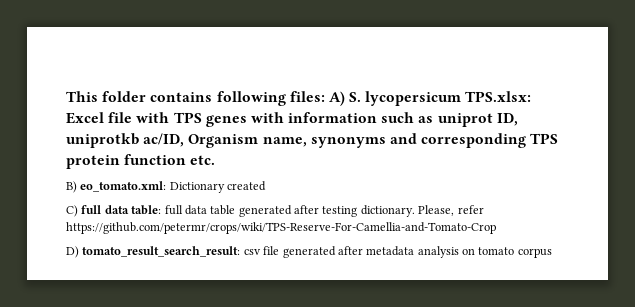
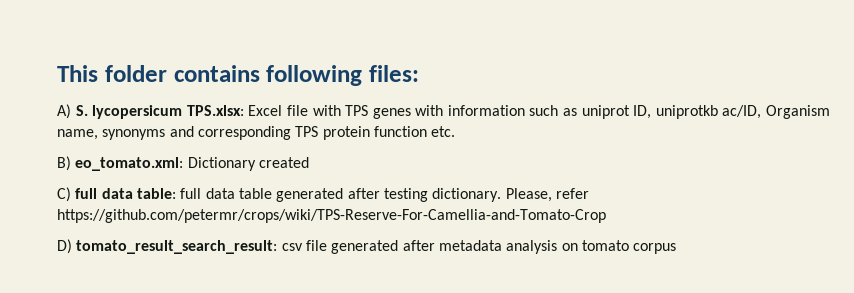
(325, 96) none -> (419, 73) //

